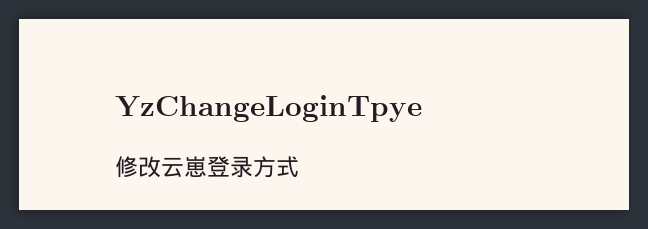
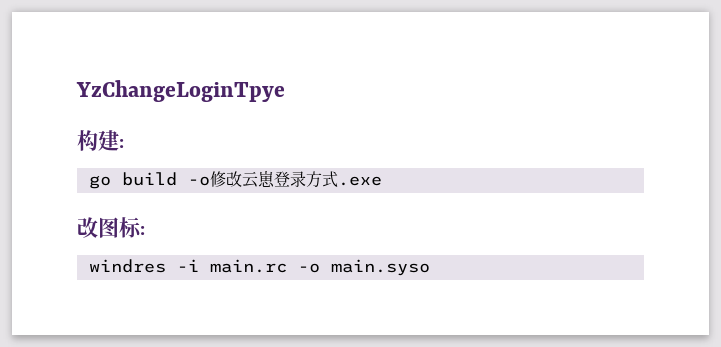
[115,156,299,178] 修改云崽登录方式 -> [77,130,124,151] [88,171,382,189] [77,217,145,238] [88,259,430,276] 构建: // go build -o修改云崽登录方式.exe // 改图标: // windres -i main.rc -o main.syso

